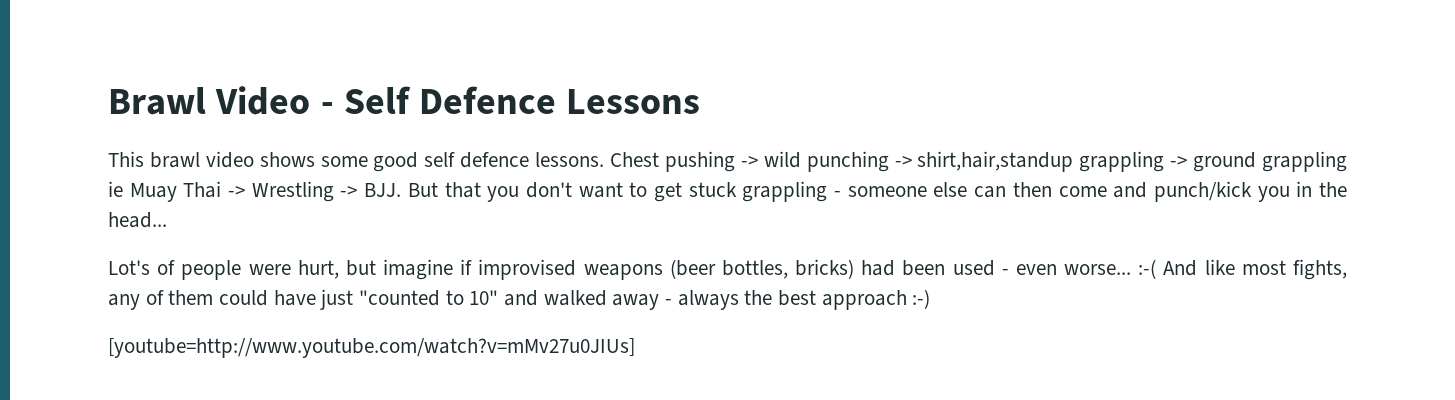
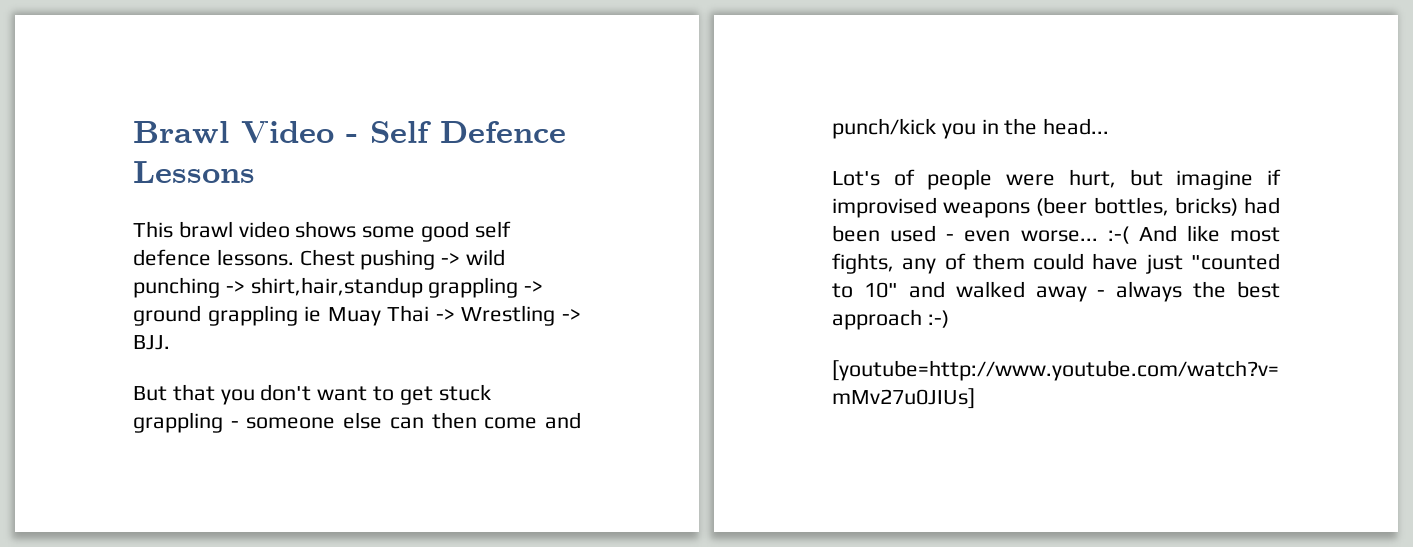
(402, 190) none -> (170, 342) //

